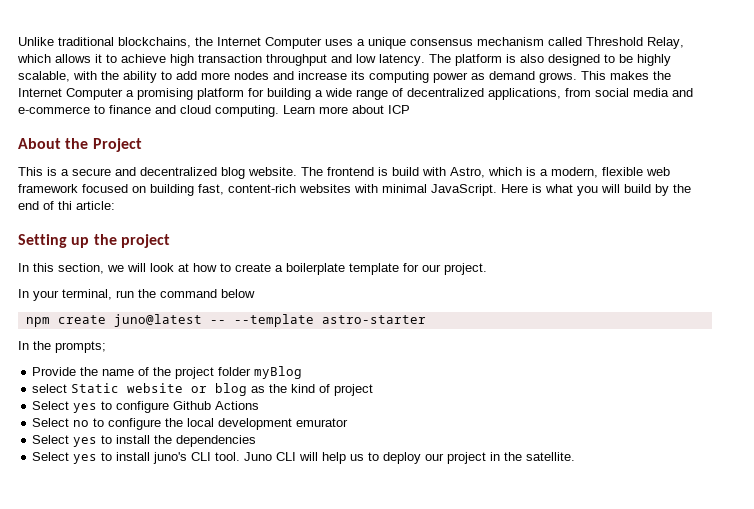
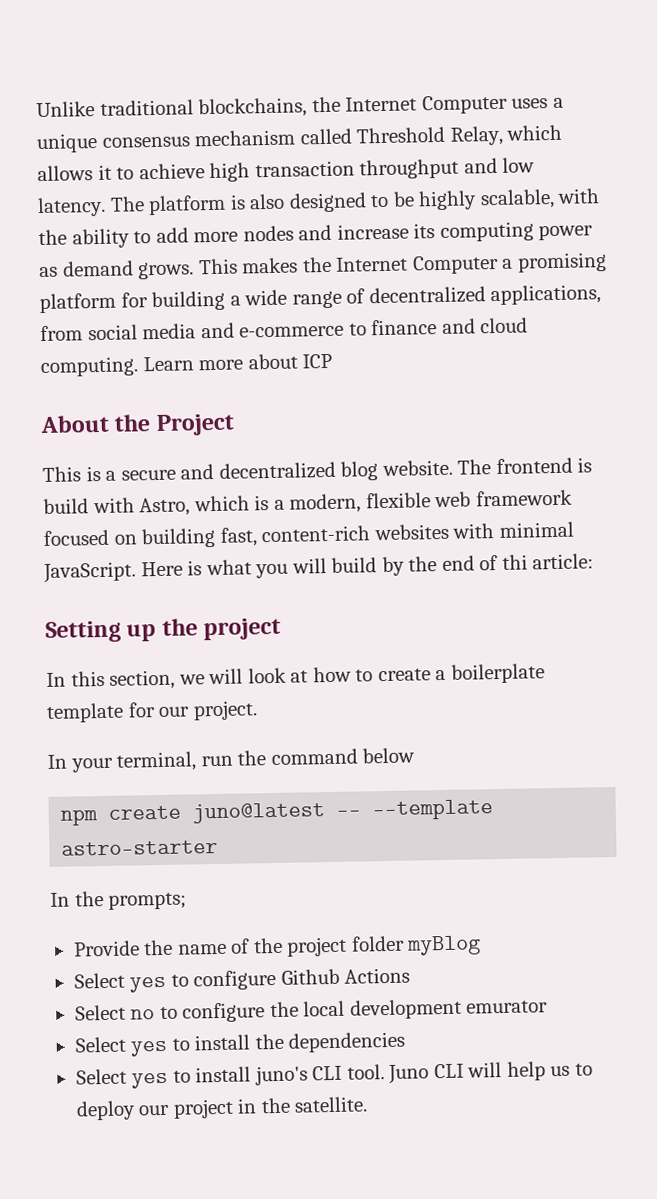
[32,383,374,396] // select Static website or blog as the kind of project -> (482, 945) none

